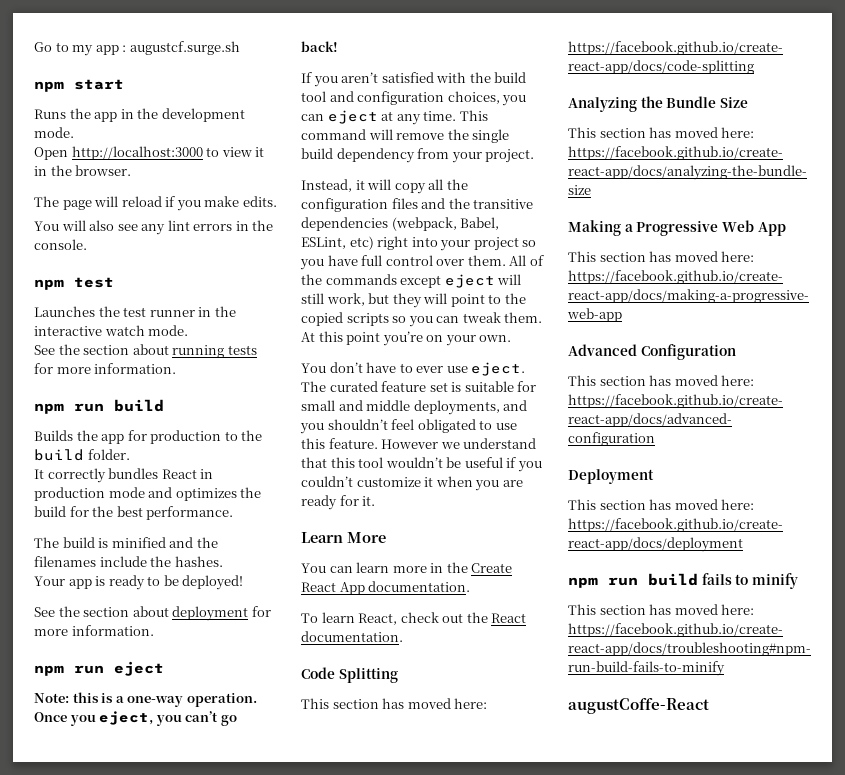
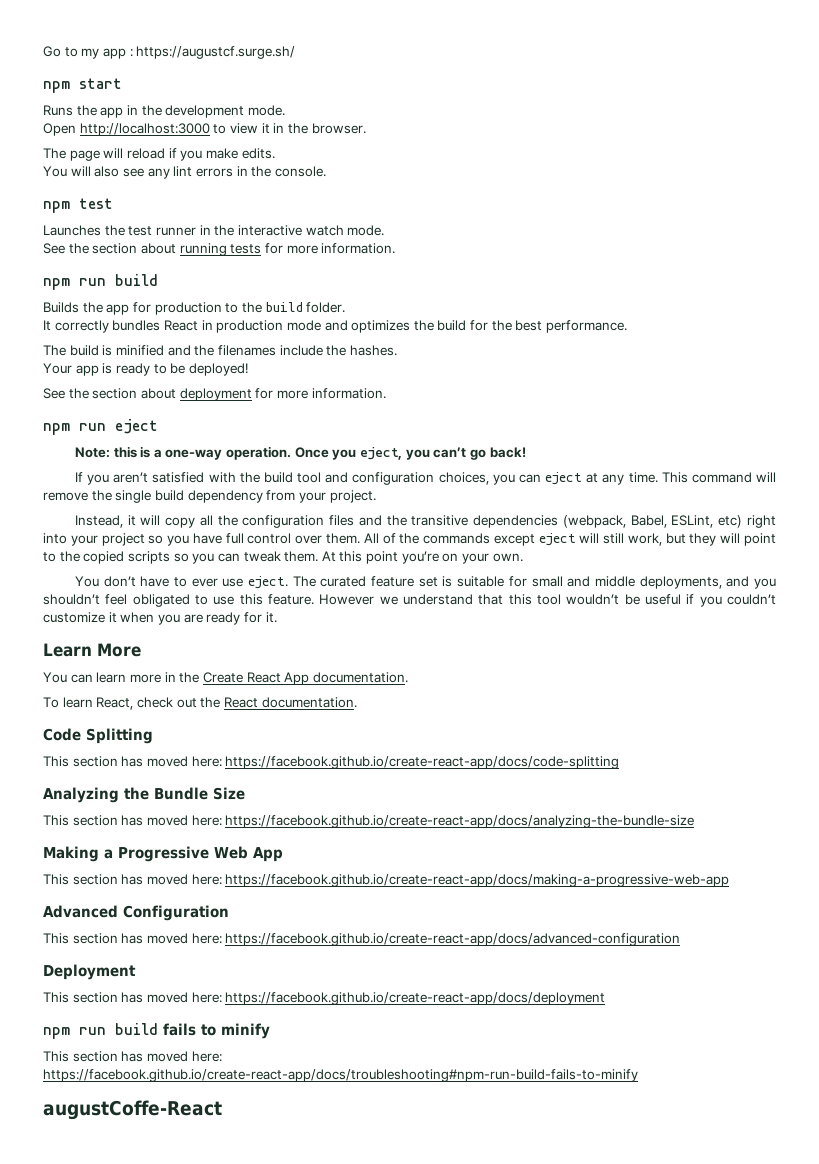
[129,41,240,55] augustcf.surge.sh -> [136,46,296,59] https://augustcf.surge.sh/

